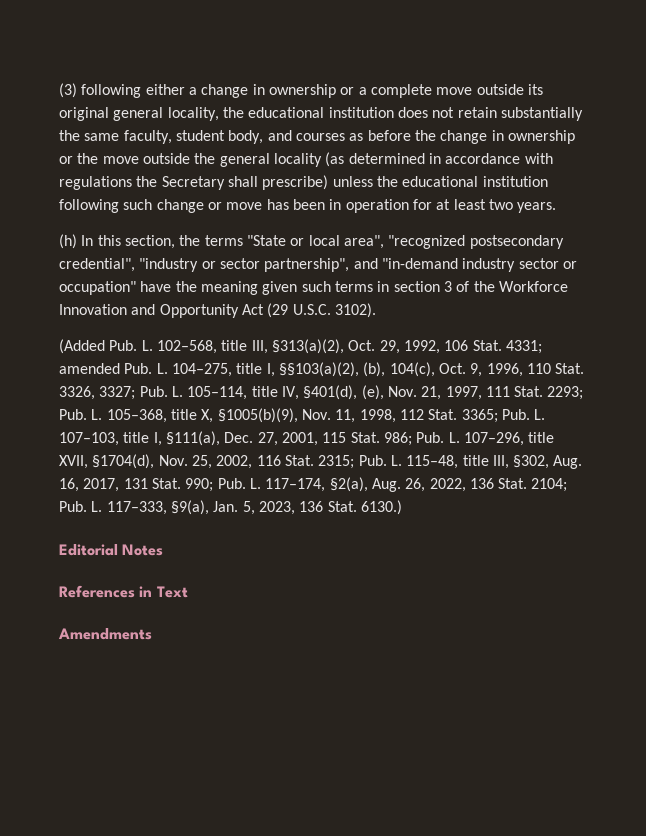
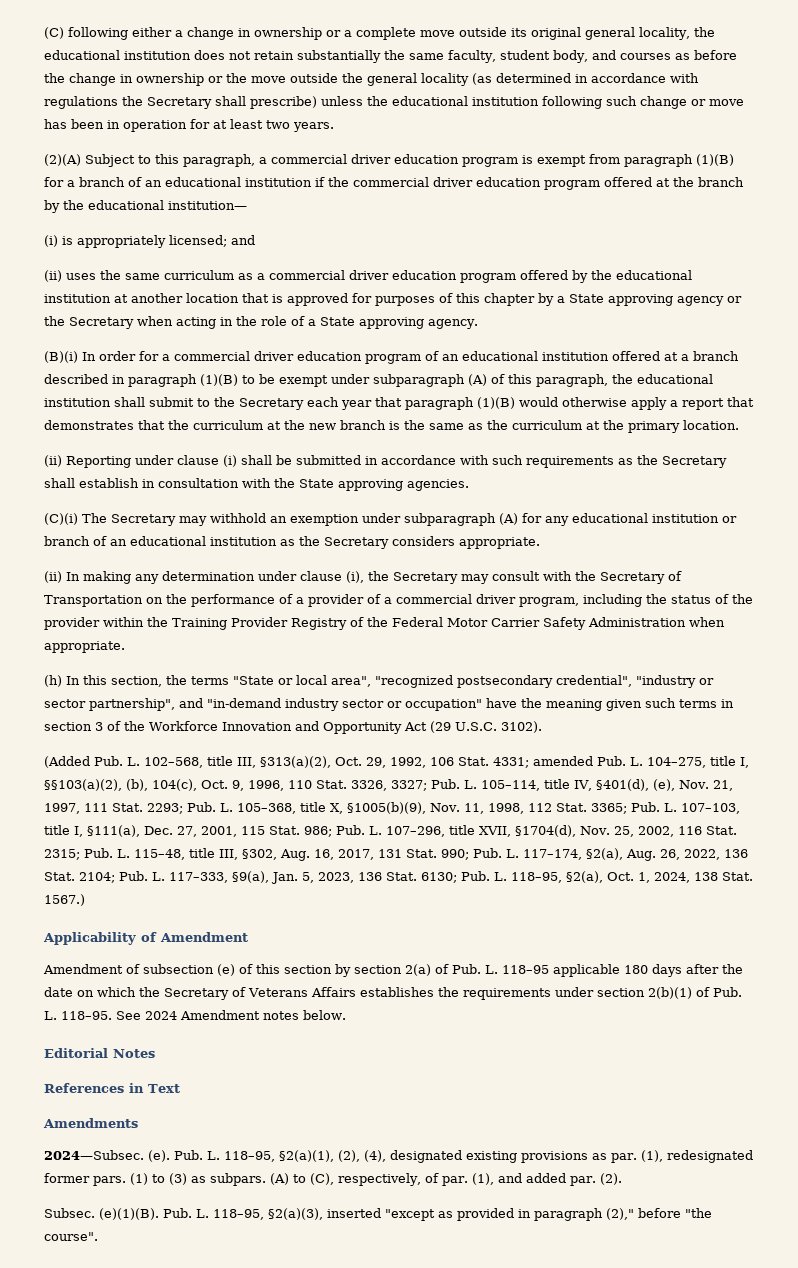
[59,83,77,98] (3) -> [44,27,64,39] (C)
(557, 207) none -> [44,154,734,167] [44,177,744,190] [44,200,247,213] [44,235,255,248] [44,270,692,283] [44,293,742,306] [44,316,478,329] [44,351,739,364] [44,374,713,387] [44,397,754,410] [44,420,739,433] [44,455,727,468] [44,478,469,491] [44,513,737,526] [44,536,540,549] [44,571,682,584] [44,594,753,607] [44,617,725,630] [44,641,125,653] // (2)(A) Subject to this paragraph, a commercial driver education program is exempt from paragraph (1)(B) for a branch of an educational institution if the commercial driver education program offered at the branch by the educational institution— // (i) is appropriately licensed; and // (ii) uses the same curriculum as a commercial driver education program offered by the educational institution at another location that is approved for purposes of this chapter by a State approving agency or the Secretary when acting in the role of a State approving agency. // (B)(i) In order for a commercial driver education program of an educational institution offered at a branch described in paragraph (1)(B) to be exempt under subparagraph (A) of this paragraph, the educational institution shall submit to the Secretary each year that paragraph (1)(B) would otherwise apply a report that demonstrates that the curriculum at the new branch is the same as the curriculum at the primary location. // (ii) Reporting under clause (i) shall be submitted in accordance with such requirements as the Secretary shall establish in consultation with the State approving agencies. // (C)(i) The Secretary may withhold an exemption under subparagraph (A) for any educational institution or branch of an educational institution as the Secretary considers appropriate. // (ii) In making any determination under clause (i), the Secretary may consult with the Secretary of Transportation on the performance of a provider of a commercial driver program, including the status of the provider within the Training Provider Registry of the Federal Motor Carrier Safety Administration when appropriate.
[360,500,402,515] 6130.) -> [421,871,753,883] [44,894,85,906] [43,932,248,945] [43,964,743,977] [44,987,742,1000] [44,1010,346,1020] 6130; Pub. L. 118–95, §2(a), Oct. 1, 2024, 138 Stat. 1567.) // Applicability of Amendment // Amendment of subsection (e) of this section by section 2(a) of Pub. L. 118–95 applicable 180 days after the date on which the Secretary of Veterans Affairs establishes the requirements under section 2(b)(1) of Pub. L. 118–95. See 2024 Amendment notes below.
(152, 634) none -> [44,1150,753,1163] [44,1173,622,1186] [44,1208,712,1221] [44,1232,98,1241] // 2024—Subsec. (e). Pub. L. 118–95, §2(a)(1), (2), (4), designated existing provisions as par. (1), redesignated former pars. (1) to (3) as subpars. (A) to (C), respectively, of par. (1), and added par. (2). // Subsec. (e)(1)(B). Pub. L. 118–95, §2(a)(3), inserted "except as provided in paragraph (2)," before "the course".

